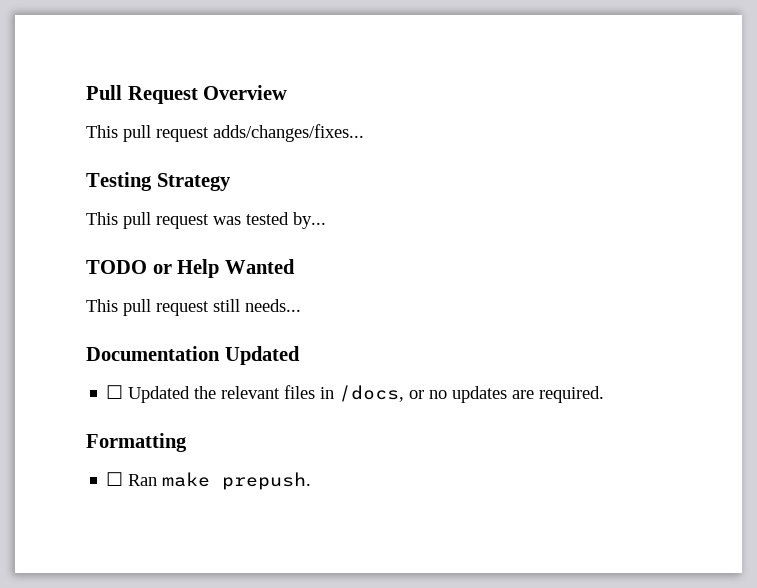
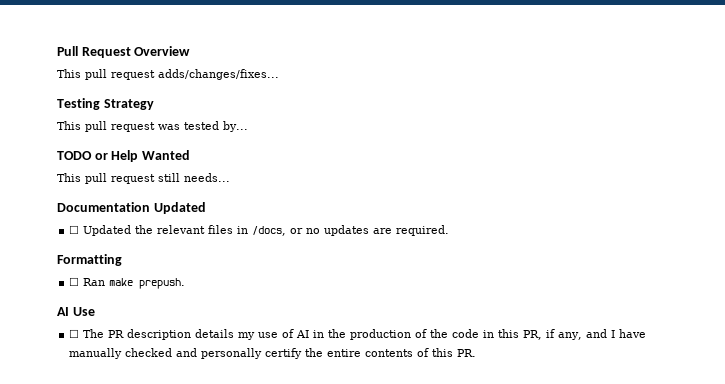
(312, 481) none -> [57,307,95,316] [69,329,647,340] [69,348,477,359] // AI Use // ☐ The PR description details my use of AI in the production of the code in this PR, if any, and I have manually checked and personally certify the entire contents of this PR.

